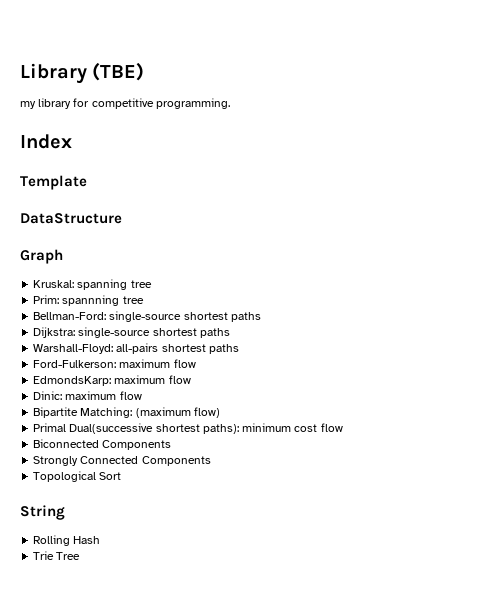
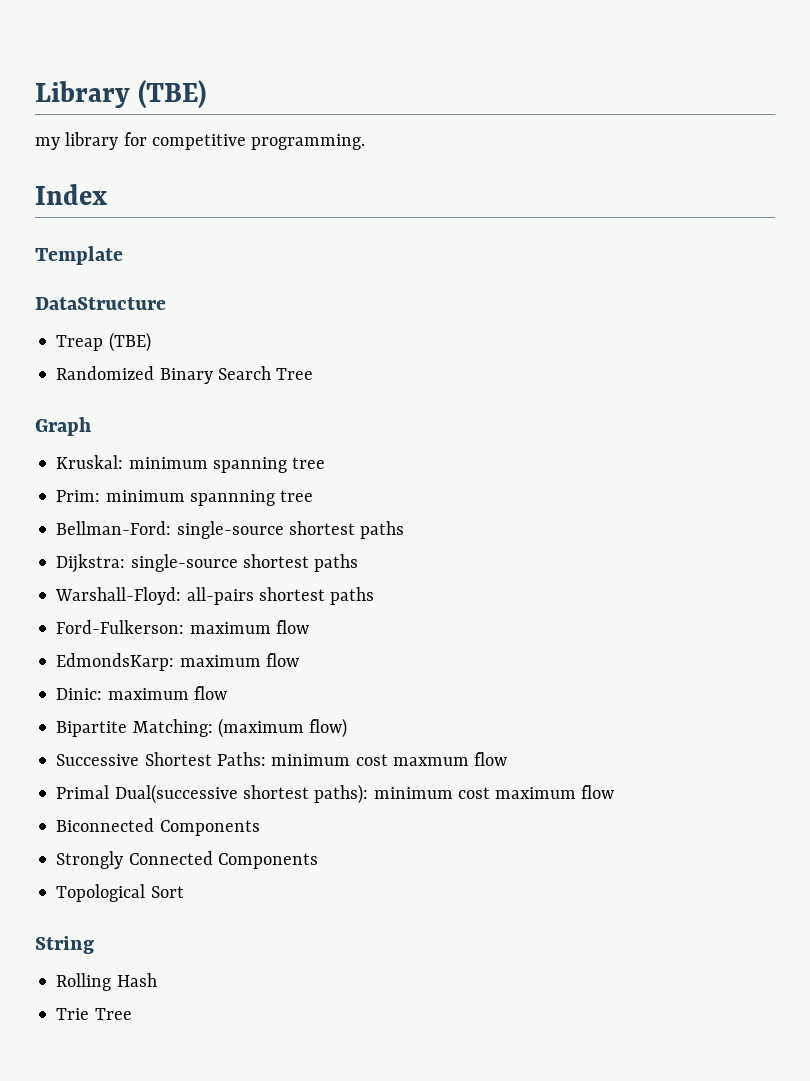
(122, 218) none -> [56,332,151,352] [56,366,314,384] // Treap (TBE) // Randomized Binary Search Tree
(75, 284) none -> [128,457,208,469] minimum
(60, 299) none -> [105,490,185,502] minimum
(220, 412) none -> [56,752,508,766] // Successive Shortest Paths: minimum cost maxmum flow
(318, 428) none -> [495,787,577,799] maximum

